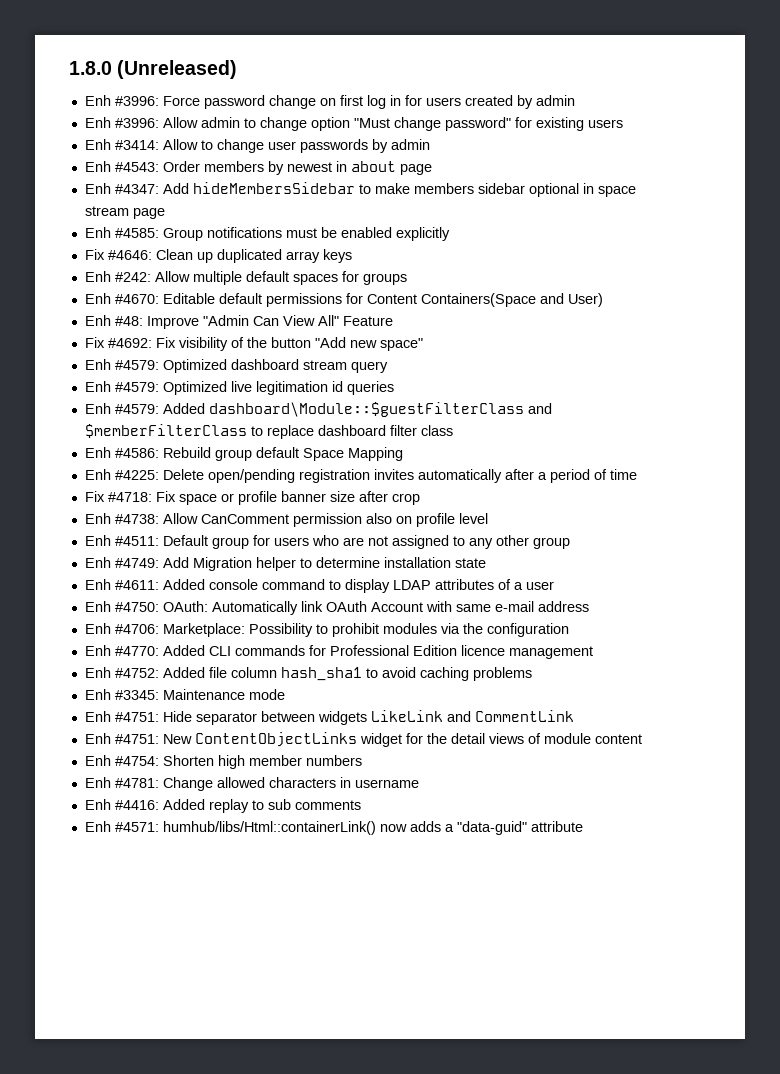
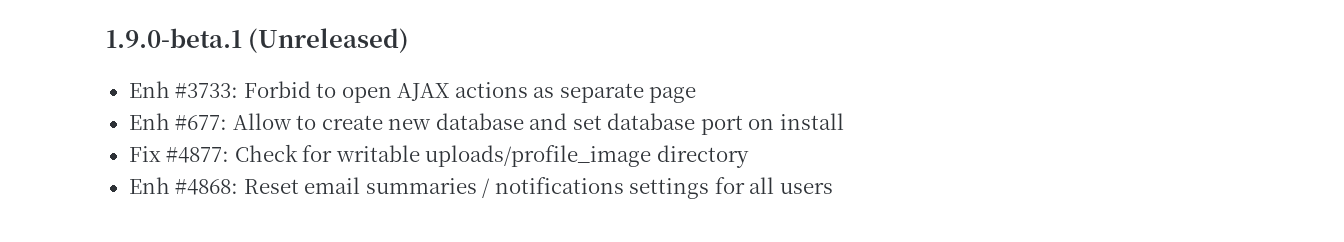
[69,61,112,75] 1.8.0 -> [106,28,242,48] 1.9.0-beta.1
[114,95,575,109] [84,117,623,131] [84,139,430,153] [84,161,432,175] [84,182,636,197] [84,206,165,219] [84,227,450,241] [84,249,352,263] [84,271,407,285] [84,293,603,307] [84,315,393,329] [84,337,423,351] [84,359,388,373] [84,381,394,395] [84,402,552,417] [84,424,453,439] [84,447,403,461] [84,469,637,483] [84,491,420,505] [84,513,488,527] [84,535,570,549] [84,557,486,571] [84,579,554,593] [84,601,589,615] [84,623,569,637] [84,645,593,659] [84,667,532,681] [84,689,285,700] [84,710,574,725] [84,732,642,747] [84,755,362,769] [84,777,419,791] [84,799,361,813] [84,821,583,835] #3996: Force password change on first log in for users created by admin // Enh #3996: Allow admin to change option "Must change password" for existing users // Enh #3414: Allow to change user passwords by admin // Enh #4543: Order members by newest in about page // Enh #4347: Add hideMembersSidebar to make members sidebar optional in space stream page // Enh #4585: Group notifications must be enabled explicitly // Fix #4646: Clean up duplicated array keys // Enh #242: Allow multiple default spaces for groups // Enh #4670: Editable default permissions for Content Containers(Space and User) // Enh #48: Improve "Admin Can View All" Feature // Fix #4692: Fix visibility of the button "Add new space" // Enh #4579: Optimized dashboard stream query // Enh #4579: Optimized live legitimation id queries // Enh #4579: Added dashboard\Module::$guestFilterClass and $memberFilterClass to replace dashboard filter class // Enh #4586: Rebuild group default Space Mapping // Enh #4225: Delete open/pending registration invites automatically after a period of time // Fix #4718: Fix space or profile banner size after crop // Enh #4738: Allow CanComment permission also on profile level // Enh #4511: Default group for users who are not assigned to any other group // Enh #4749: Add Migration helper to determine installation state // Enh #4611: Added console command to display LDAP attributes of a user // Enh #4750: OAuth: Automatically link OAuth Account with same e-mail address // Enh #4706: Marketplace: Possibility to prohibit modules via the configuration // Enh #4770: Added CLI commands for Professional Edition licence management // Enh #4752: Added file column hash_sha1 to avoid caching problems // Enh #3345: Maintenance mode // Enh #4751: Hide separator between widgets LikeLink and CommentLink // Enh #4751: New ContentObjectLinks widget for the detail views of module content // Enh #4754: Shorten high member numbers // Enh #4781: Change allowed characters in username // Enh #4416: Added replay to sub comments // Enh #4571: humhub/libs/Html::containerLink() now adds a "data-guid" attribute -> [175,81,697,103] [128,113,844,135] [128,144,749,168] [128,177,833,199] #3733: Forbid to open AJAX actions as separate page // Enh #677: Allow to create new database and set database port on install // Fix #4877: Check for writable uploads/profile_image directory // Enh #4868: Reset email summaries / notifications settings for all users

